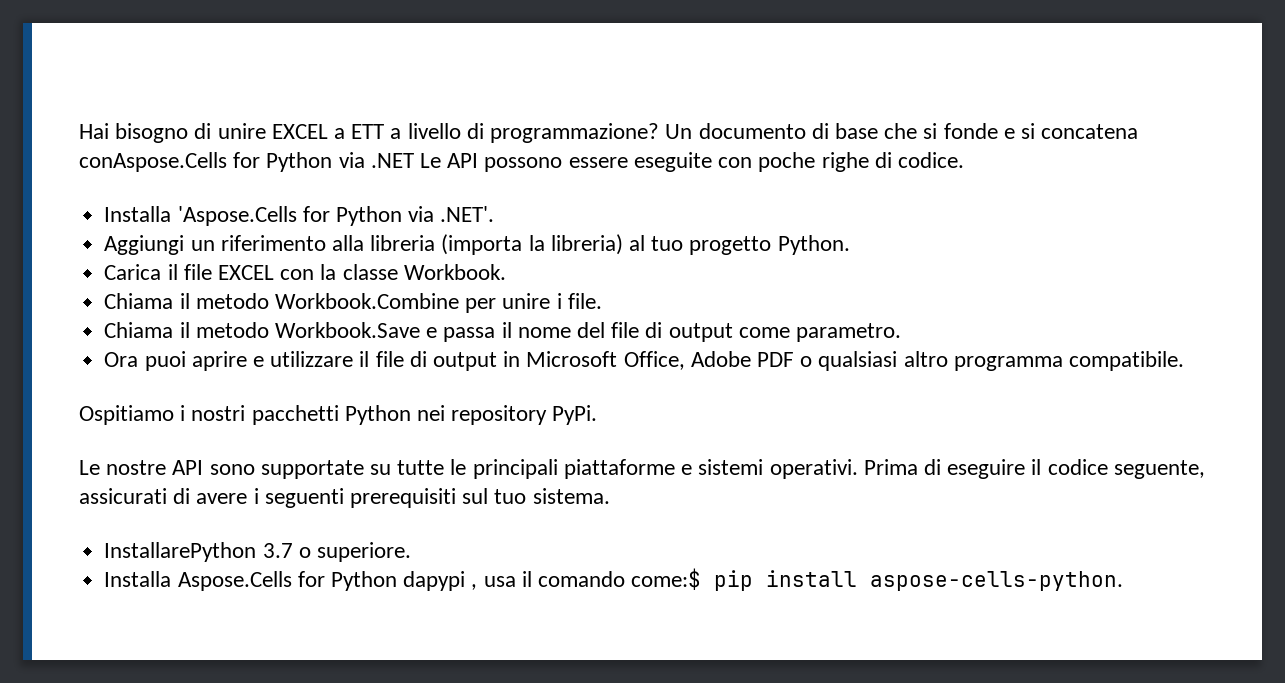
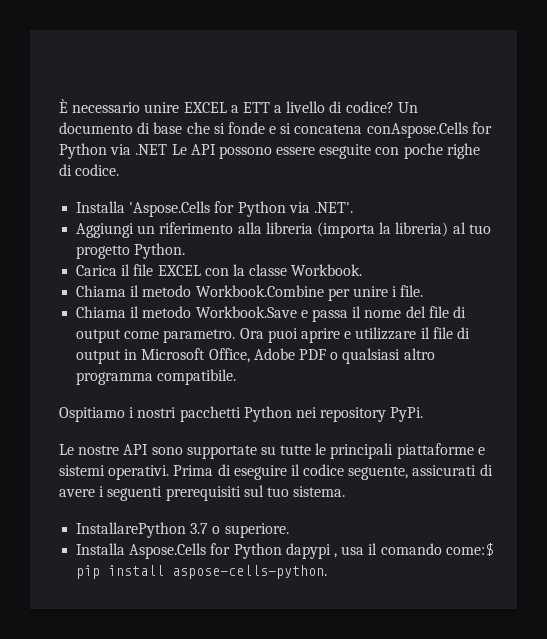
[79,123,212,143] Hai bisogno di -> [59,99,141,113] È necessario
[490,123,660,143] programmazione? -> [345,101,394,113] codice?
(902, 332) // -> (236, 336) none

